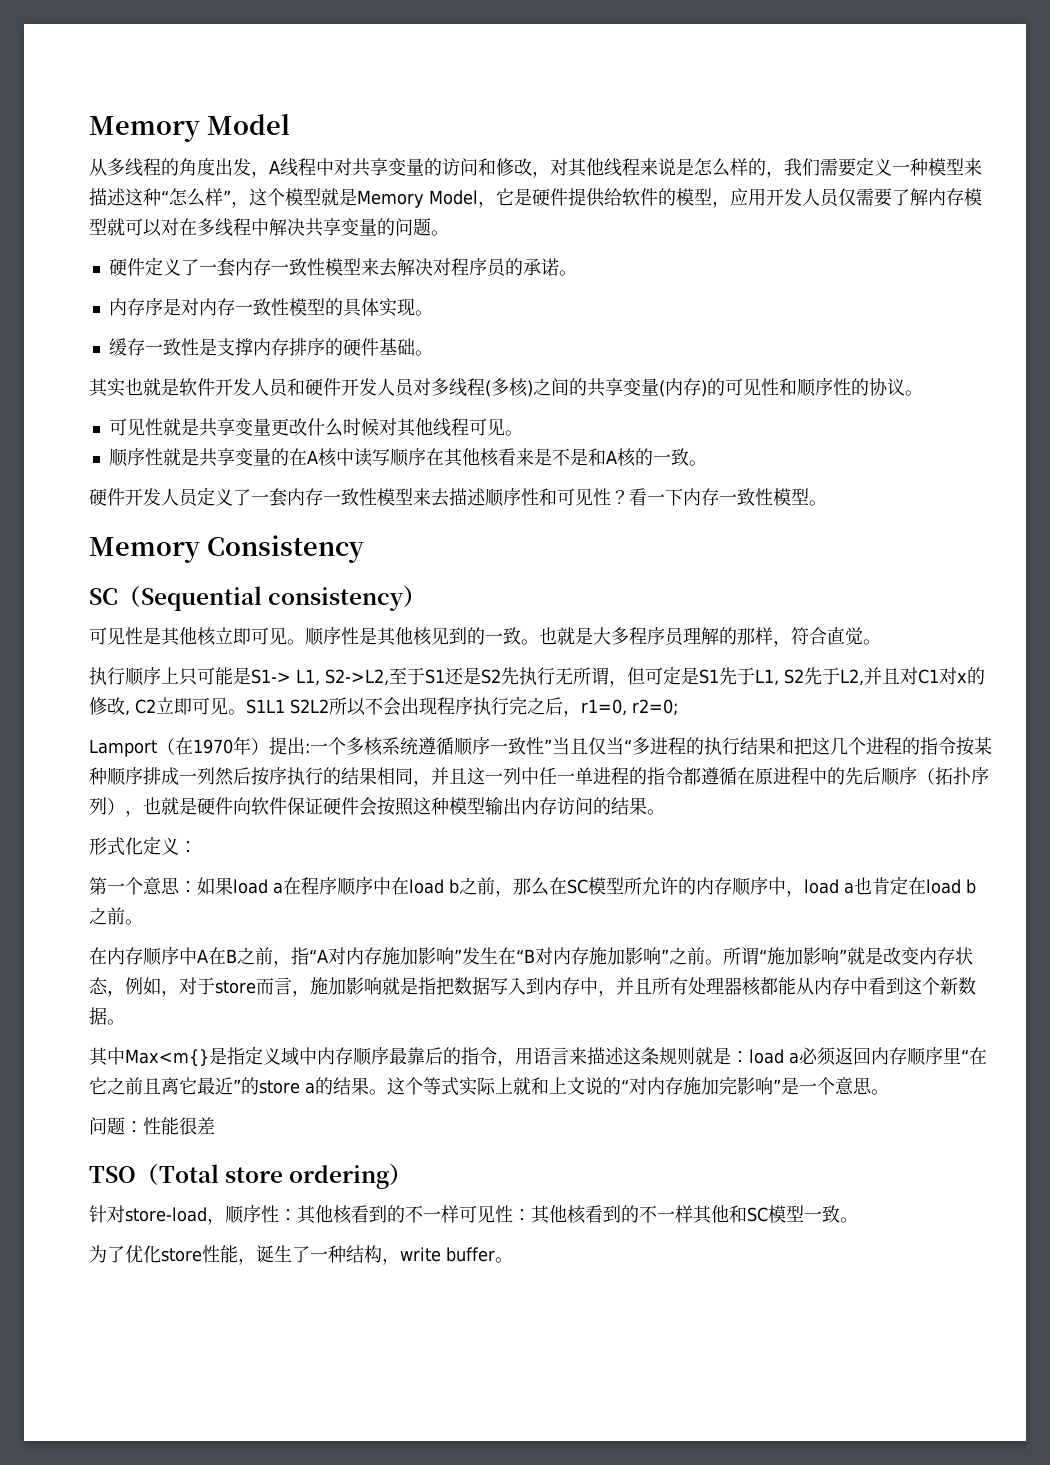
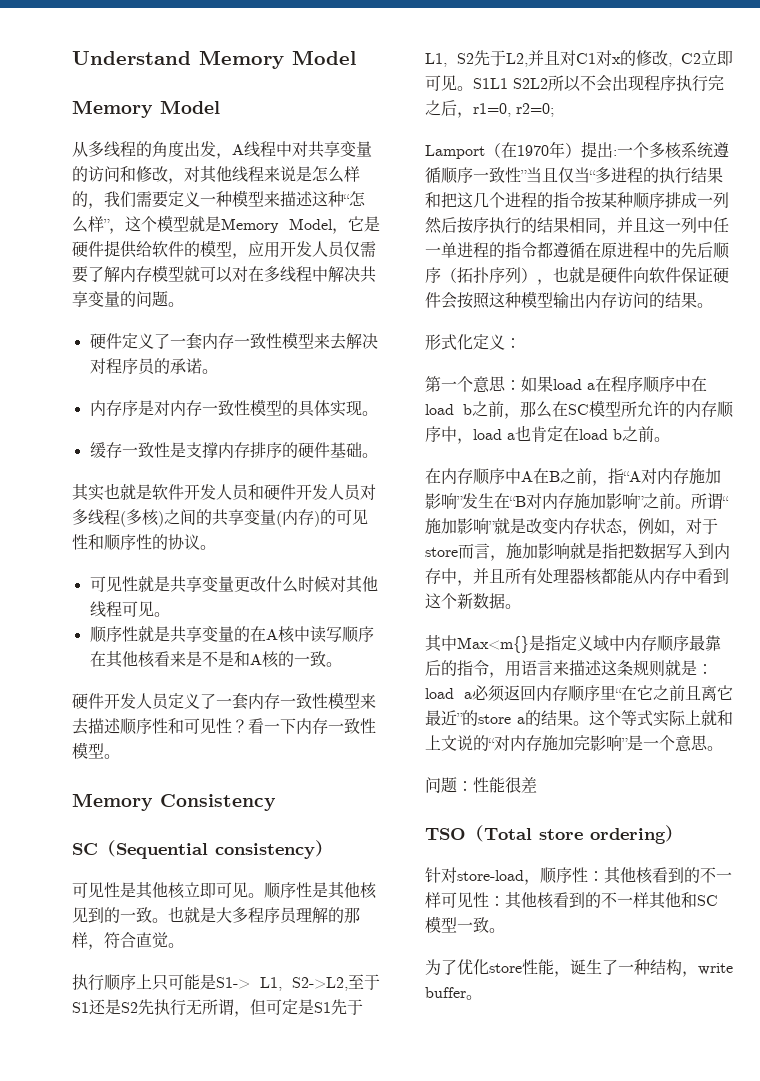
(89, 129) none -> [72,50,356,69] Understand Memory Model //

